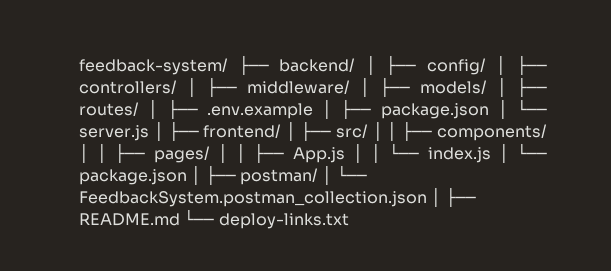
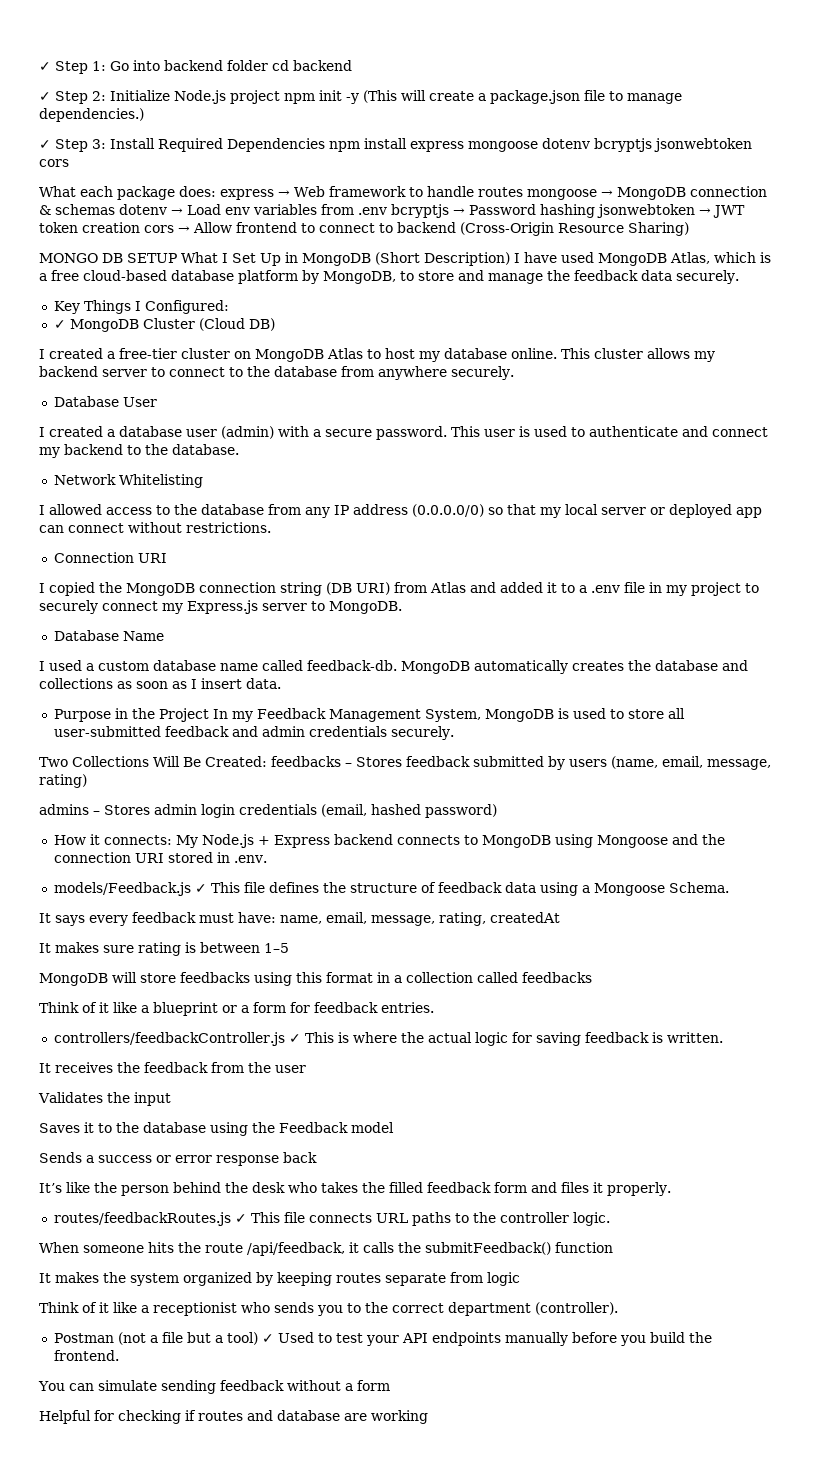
[79,55,547,75] [79,77,547,97] [79,99,547,119] [79,121,547,141] [79,143,547,163] [79,165,367,185] [79,187,476,207] [79,209,349,229] feedback-system/ ├── backend/ │ ├── config/ │ ├── controllers/ │ ├── middleware/ │ ├── models/ │ ├── routes/ │ ├── .env.example │ ├── package.json │ └── server.js │ ├── frontend/ │ ├── src/ │ │ ├── components/ │ │ ├── pages/ │ │ ├── App.js │ │ └── index.js │ └── package.json │ ├── postman/ │ └── FeedbackSystem.postman_collection.json │ ├── README.md └── deploy-links.txt -> [39,60,352,74] [39,90,682,104] [39,108,144,122] [39,138,752,152] [39,159,69,167] [39,186,767,200] [39,204,745,218] [39,222,689,236] [39,252,771,266] [39,270,739,284] [53,300,229,314] [53,318,275,332] [39,348,715,362] [39,366,514,380] [53,396,157,407] [39,426,768,440] [39,444,239,458] [53,474,203,488] [39,504,762,518] [39,522,271,533] [53,552,167,563] [39,582,759,596] [39,600,402,614] [53,630,164,641] [39,660,748,674] [39,678,281,689] [53,708,685,722] [53,726,454,740] [39,756,771,770] [39,774,87,788] [39,804,497,818] [53,834,725,848] [53,852,267,863] [53,882,729,896] [39,912,560,926] [39,942,289,956] [39,972,592,986] [39,1002,434,1016] [53,1032,723,1046] [39,1062,306,1073] [38,1092,171,1106] [39,1122,394,1136] [39,1152,317,1166] [39,1182,671,1196] [53,1212,610,1226] [39,1242,613,1256] [39,1272,520,1286] [39,1302,618,1316] [53,1332,712,1346] [53,1350,119,1361] [38,1380,390,1394] [39,1410,428,1424] ✓ Step 1: Go into backend folder cd backend // ✓ Step 2: Initialize Node.js project npm init -y (This will create a package.json file to manage dependencies.) // ✓ Step 3: Install Required Dependencies npm install express mongoose dotenv bcryptjs jsonwebtoken cors // What each package does: express → Web framework to handle routes mongoose → MongoDB connection & schemas dotenv → Load env variables from .env bcryptjs → Password hashing jsonwebtoken → JWT token creation cors → Allow frontend to connect to backend (Cross-Origin Resource Sharing) // MONGO DB SETUP What I Set Up in MongoDB (Short Description) I have used MongoDB Atlas, which is a free cloud-based database platform by MongoDB, to store and manage the feedback data securely. // Key Things I Configured: // ✓ MongoDB Cluster (Cloud DB) // I created a free-tier cluster on MongoDB Atlas to host my database online. This cluster allows my backend server to connect to the database from anywhere securely. // Database User // I created a database user (admin) with a secure password. This user is used to authenticate and connect my backend to the database. // Network Whitelisting // I allowed access to the database from any IP address (0.0.0.0/0) so that my local server or deployed app can connect without restrictions. // Connection URI // I copied the MongoDB connection string (DB URI) from Atlas and added it to a .env file in my project to securely connect my Express.js server to MongoDB. // Database Name // I used a custom database name called feedback-db. MongoDB automatically creates the database and collections as soon as I insert data. // Purpose in the Project In my Feedback Management System, MongoDB is used to store all user-submitted feedback and admin credentials securely. // Two Collections Will Be Created: feedbacks – Stores feedback submitted by users (name, email, message, rating) // admins – Stores admin login credentials (email, hashed password) // How it connects: My Node.js + Express backend connects to MongoDB using Mongoose and the connection URI stored in .env. // models/Feedback.js ✓ This file defines the structure of feedback data using a Mongoose Schema. // It says every feedback must have: name, email, message, rating, createdAt // It makes sure rating is between 1–5 // MongoDB will store feedbacks using this format in a collection called feedbacks // Think of it like a blueprint or a form for feedback entries. // controllers/feedbackController.js ✓ This is where the actual logic for saving feedback is written. // It receives the feedback from the user // Validates the input // Saves it to the database using the Feedback model // Sends a success or error response back // It’s like the person behind the desk who takes the filled feedback form and files it properly. // routes/feedbackRoutes.js ✓ This file connects URL paths to the controller logic. // When someone hits the route /api/feedback, it calls the submitFeedback() function // It makes the system organized by keeping routes separate from logic // Think of it like a receptionist who sends you to the correct department (controller). // Postman (not a file but a tool) ✓ Used to test your API endpoints manually before you build the frontend. // You can simulate sending feedback without a form // Helpful for checking if routes and database are working

